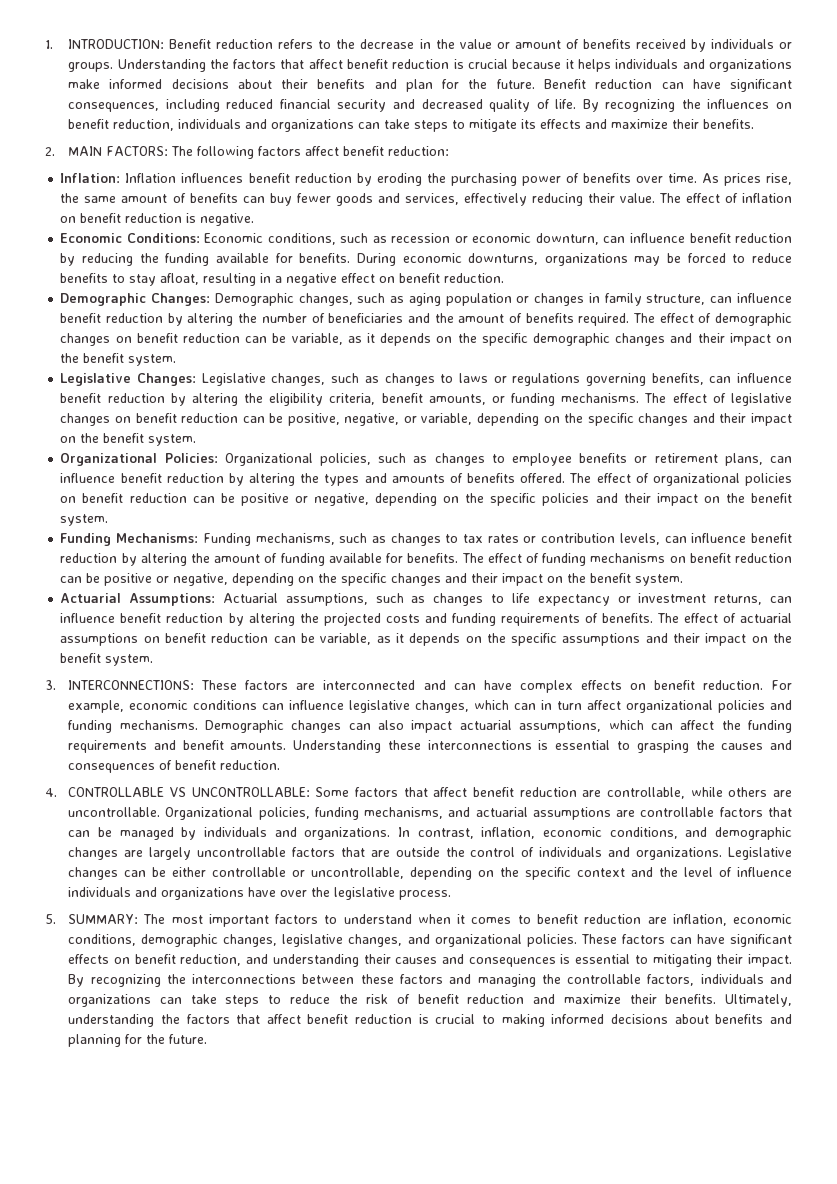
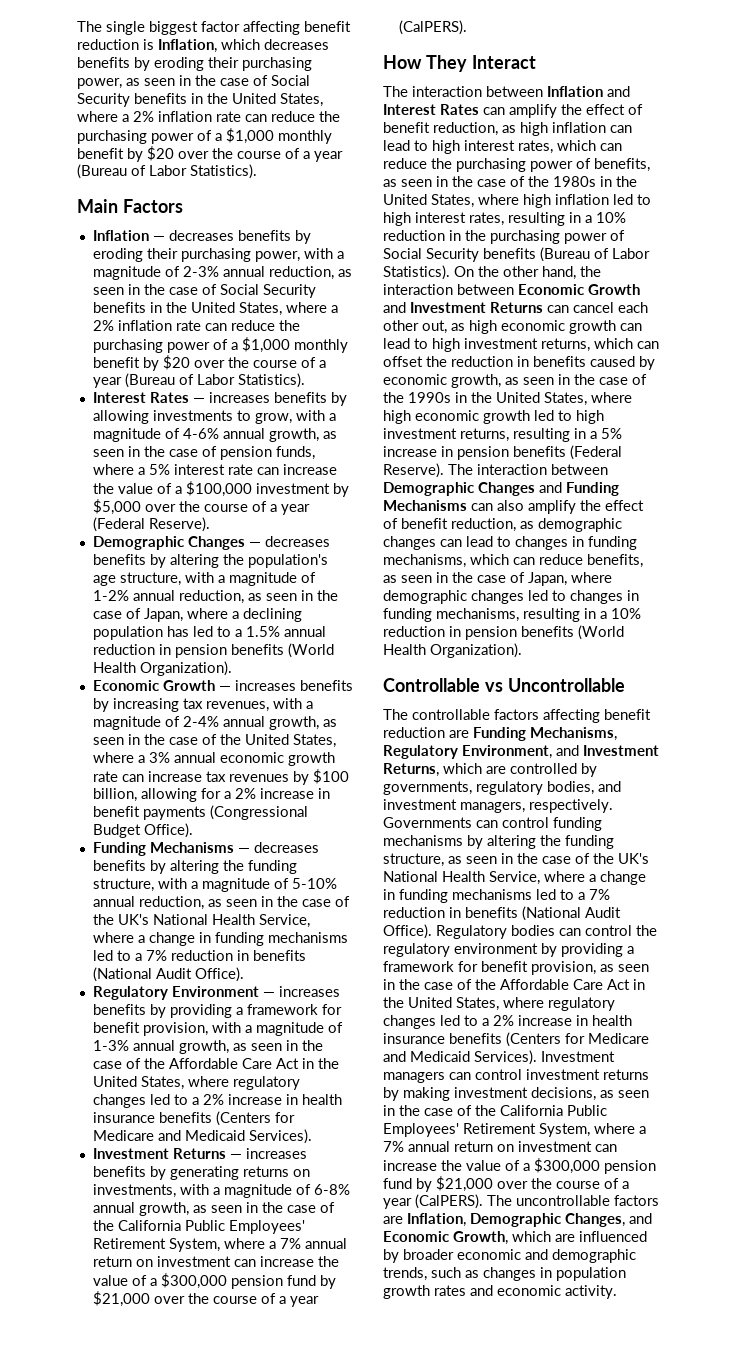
[45,39,793,52] [68,59,792,72] [68,79,792,92] [68,99,792,112] [68,119,755,132] [45,146,450,159] [60,173,793,186] [60,193,792,206] [60,213,255,226] [60,233,792,245] [60,253,792,266] [60,273,505,286] [60,293,793,306] [60,313,792,326] [60,333,793,346] [60,353,177,366] [60,373,793,386] [60,393,792,406] [60,413,793,426] [60,433,197,446] [60,453,793,466] [60,473,793,486] [60,493,792,506] [60,514,109,526] [60,533,792,546] [60,553,792,566] [60,573,684,586] [60,593,792,606] [60,612,793,626] [60,633,793,646] [60,653,154,666] [45,680,793,693] [68,700,792,713] [68,720,792,733] [68,740,792,753] [68,760,281,773] [45,787,793,799] [68,807,792,820] [68,827,792,840] [68,847,792,860] [68,867,793,880] [68,887,452,900] [45,914,792,927] [68,934,792,947] [68,954,792,967] [68,974,792,987] [68,994,792,1007] [68,1014,792,1027] [68,1034,208,1047] 1. INTRODUCTION: Benefit reduction refers to the decrease in the value or amount of benefits received by individuals or groups. Understanding the factors that affect benefit reduction is crucial because it helps individuals and organizations make informed decisions about their benefits and plan for the future. Benefit reduction can have significant consequences, including reduced financial security and decreased quality of life. By recognizing the influences on benefit reduction, individuals and organizations can take steps to mitigate its effects and maximize their benefits. // 2. MAIN FACTORS: The following factors affect benefit reduction: // Inflation: Inflation influences benefit reduction by eroding the purchasing power of benefits over time. As prices rise, the same amount of benefits can buy fewer goods and services, effectively reducing their value. The effect of inflation on benefit reduction is negative. // Economic Conditions: Economic conditions, such as recession or economic downturn, can influence benefit reduction by reducing the funding available for benefits. During economic downturns, organizations may be forced to reduce benefits to stay afloat, resulting in a negative effect on benefit reduction. // Demographic Changes: Demographic changes, such as aging population or changes in family structure, can influence benefit reduction by altering the number of beneficiaries and the amount of benefits required. The effect of demographic changes on benefit reduction can be variable, as it depends on the specific demographic changes and their impact on the benefit system. // Legislative Changes: Legislative changes, such as changes to laws or regulations governing benefits, can influence benefit reduction by altering the eligibility criteria, benefit amounts, or funding mechanisms. The effect of legislative changes on benefit reduction can be positive, negative, or variable, depending on the specific changes and their impact on the benefit system. // Organizational Policies: Organizational policies, such as changes to employee benefits or retirement plans, can influence benefit reduction by altering the types and amounts of benefits offered. The effect of organizational policies on benefit reduction can be positive or negative, depending on the specific policies and their impact on the benefit system. // Funding Mechanisms: Funding mechanisms, such as changes to tax rates or contribution levels, can influence benefit reduction by altering the amount of funding available for benefits. The effect of funding mechanisms on benefit reduction can be positive or negative, depending on the specific changes and their impact on the benefit system. // Actuarial Assumptions: Actuarial assumptions, such as changes to life expectancy or investment returns, can influence benefit reduction by altering the projected costs and funding requirements of benefits. The effect of actuarial assumptions on benefit reduction can be variable, as it depends on the specific assumptions and their impact on the benefit system. // 3. INTERCONNECTIONS: These factors are interconnected and can have complex effects on benefit reduction. For example, economic conditions can influence legislative changes, which can in turn affect organizational policies and funding mechanisms. Demographic changes can also impact actuarial assumptions, which can affect the funding requirements and benefit amounts. Understanding these interconnections is essential to grasping the causes and consequences of benefit reduction. // 4. CONTROLLABLE VS UNCONTROLLABLE: Some factors that affect benefit reduction are controllable, while others are uncontrollable. Organizational policies, funding mechanisms, and actuarial assumptions are controllable factors that can be managed by individuals and organizations. In contrast, inflation, economic conditions, and demographic changes are largely uncontrollable factors that are outside the control of individuals and organizations. Legislative changes can be either controllable or uncontrollable, depending on the specific context and the level of influence individuals and organizations have over the legislative process. // 5. SUMMARY: The most important factors to understand when it comes to benefit reduction are inflation, economic conditions, demographic changes, legislative changes, and organizational policies. These factors can have significant effects on benefit reduction, and understanding their causes and consequences is essential to mitigating their impact. By recognizing the interconnections between these factors and managing the controllable factors, individuals and organizations can take steps to reduce the risk of benefit reduction and maximize their benefits. Ultimately, understanding the factors that affect benefit reduction is crucial to making informed decisions about benefits and planning for the future. -> [77,21,351,35] [77,39,329,53] [77,57,312,71] [77,75,310,89] [77,93,323,107] [77,111,340,122] [77,128,332,144] [77,146,343,162] [77,164,257,179] [77,199,183,213] [92,230,311,244] [92,248,344,262] [92,266,352,280] [92,284,316,298] [92,302,338,316] [92,320,300,331] [92,337,348,353] [92,355,326,371] [92,373,305,388] [92,392,347,406] [92,410,336,424] [92,428,337,442] [92,446,315,460] [92,464,337,475] [92,481,349,497] [92,499,310,515] [92,517,210,532] [92,536,330,550] [92,554,328,568] [92,572,316,586] [92,590,338,604] [92,608,302,622] [92,626,326,640] [92,643,334,658] [92,661,232,676] [92,680,353,691] [92,698,313,712] [92,716,337,730] [92,734,336,748] [92,752,335,766] [92,769,349,785] [92,788,330,802] [92,805,308,820] [92,823,193,838] [92,842,319,856] [92,860,297,874] [92,878,337,892] [92,896,350,910] [92,914,310,928] [92,932,348,946] [92,950,306,961] [92,967,244,982] [92,986,340,1000] [92,1004,342,1018] [92,1022,343,1036] [92,1040,323,1054] [92,1058,339,1069] [92,1076,300,1090] [92,1094,342,1108] [92,1111,295,1126] [92,1129,312,1144] [92,1148,307,1159] [92,1166,310,1180] [92,1184,350,1198] [92,1202,335,1216] [92,1220,305,1234] [92,1238,347,1252] [92,1256,339,1267] [92,1273,336,1289] [92,1291,319,1307] [398,20,467,35] [383,55,536,72] [383,86,630,97] [383,104,643,118] [383,122,632,136] [383,140,622,154] [383,158,650,172] [383,176,637,187] [383,194,651,208] [383,212,626,226] [383,230,625,244] [383,247,650,262] [383,265,601,280] [383,284,640,295] [383,302,648,313] [383,320,642,334] [383,338,659,352] [383,356,655,370] [383,374,647,388] [383,392,632,406] [383,410,604,424] [383,428,622,442] [383,445,622,460] [383,463,608,478] [383,482,619,496] [383,500,644,514] [383,518,622,532] [383,536,637,550] [383,554,643,568] [383,572,612,586] [383,590,639,604] [383,608,641,622] [383,625,624,640] [383,643,522,658] [383,678,625,692] [383,709,651,723] [383,727,617,741] [383,745,659,759] [383,763,597,777] [383,781,621,795] [383,799,613,813] [383,817,602,831] [383,835,614,849] [383,853,649,867] [383,871,646,885] [383,889,610,903] [383,906,621,921] [383,924,657,939] [383,943,634,957] [383,961,649,975] [383,979,645,990] [383,997,615,1011] [383,1015,632,1029] [383,1032,649,1047] [383,1050,615,1065] [383,1069,649,1083] [383,1087,649,1101] [383,1105,607,1116] [383,1123,646,1137] [383,1141,617,1152] [383,1158,656,1174] [383,1176,629,1192] [383,1194,659,1209] [383,1213,652,1227] [383,1231,647,1245] [383,1249,636,1263] [383,1267,626,1281] [383,1285,617,1299] The single biggest factor affecting benefit reduction is Inflation, which decreases benefits by eroding their purchasing power, as seen in the case of Social Security benefits in the United States, where a 2% inflation rate can reduce the purchasing power of a $1,000 monthly benefit by $20 over the course of a year (Bureau of Labor Statistics). // Main Factors // Inflation — decreases benefits by eroding their purchasing power, with a magnitude of 2-3% annual reduction, as seen in the case of Social Security benefits in the United States, where a 2% inflation rate can reduce the purchasing power of a $1,000 monthly benefit by $20 over the course of a year (Bureau of Labor Statistics). // Interest Rates — increases benefits by allowing investments to grow, with a magnitude of 4-6% annual growth, as seen in the case of pension funds, where a 5% interest rate can increase the value of a $100,000 investment by $5,000 over the course of a year (Federal Reserve). // Demographic Changes — decreases benefits by altering the population's age structure, with a magnitude of 1-2% annual reduction, as seen in the case of Japan, where a declining population has led to a 1.5% annual reduction in pension benefits (World Health Organization). // Economic Growth — increases benefits by increasing tax revenues, with a magnitude of 2-4% annual growth, as seen in the case of the United States, where a 3% annual economic growth rate can increase tax revenues by $100 billion, allowing for a 2% increase in benefit payments (Congressional Budget Office). // Funding Mechanisms — decreases benefits by altering the funding structure, with a magnitude of 5-10% annual reduction, as seen in the case of the UK's National Health Service, where a change in funding mechanisms led to a 7% reduction in benefits (National Audit Office). // Regulatory Environment — increases benefits by providing a framework for benefit provision, with a magnitude of 1-3% annual growth, as seen in the case of the Affordable Care Act in the United States, where regulatory changes led to a 2% increase in health insurance benefits (Centers for Medicare and Medicaid Services). // Investment Returns — increases benefits by generating returns on investments, with a magnitude of 6-8% annual growth, as seen in the case of the California Public Employees' Retirement System, where a 7% annual return on investment can increase the value of a $300,000 pension fund by $21,000 over the course of a year (CalPERS). // How They Interact // The interaction between Inflation and Interest Rates can amplify the effect of benefit reduction, as high inflation can lead to high interest rates, which can reduce the purchasing power of benefits, as seen in the case of the 1980s in the United States, where high inflation led to high interest rates, resulting in a 10% reduction in the purchasing power of Social Security benefits (Bureau of Labor Statistics). On the other hand, the interaction between Economic Growth and Investment Returns can cancel each other out, as high economic growth can lead to high investment returns, which can offset the reduction in benefits caused by economic growth, as seen in the case of the 1990s in the United States, where high economic growth led to high investment returns, resulting in a 5% increase in pension benefits (Federal Reserve). The interaction between Demographic Changes and Funding Mechanisms can also amplify the effect of benefit reduction, as demographic changes can lead to changes in funding mechanisms, which can reduce benefits, as seen in the case of Japan, where demographic changes led to changes in funding mechanisms, resulting in a 10% reduction in pension benefits (World Health Organization). // Controllable vs Uncontrollable // The controllable factors affecting benefit reduction are Funding Mechanisms, Regulatory Environment, and Investment Returns, which are controlled by governments, regulatory bodies, and investment managers, respectively. Governments can control funding mechanisms by altering the funding structure, as seen in the case of the UK's National Health Service, where a change in funding mechanisms led to a 7% reduction in benefits (National Audit Office). Regulatory bodies can control the regulatory environment by providing a framework for benefit provision, as seen in the case of the Affordable Care Act in the United States, where regulatory changes led to a 2% increase in health insurance benefits (Centers for Medicare and Medicaid Services). Investment managers can control investment returns by making investment decisions, as seen in the case of the California Public Employees' Retirement System, where a 7% annual return on investment can increase the value of a $300,000 pension fund by $21,000 over the course of a year (CalPERS). The uncontrollable factors are Inflation, Demographic Changes, and Economic Growth, which are influenced by broader economic and demographic trends, such as changes in population growth rates and economic activity.

